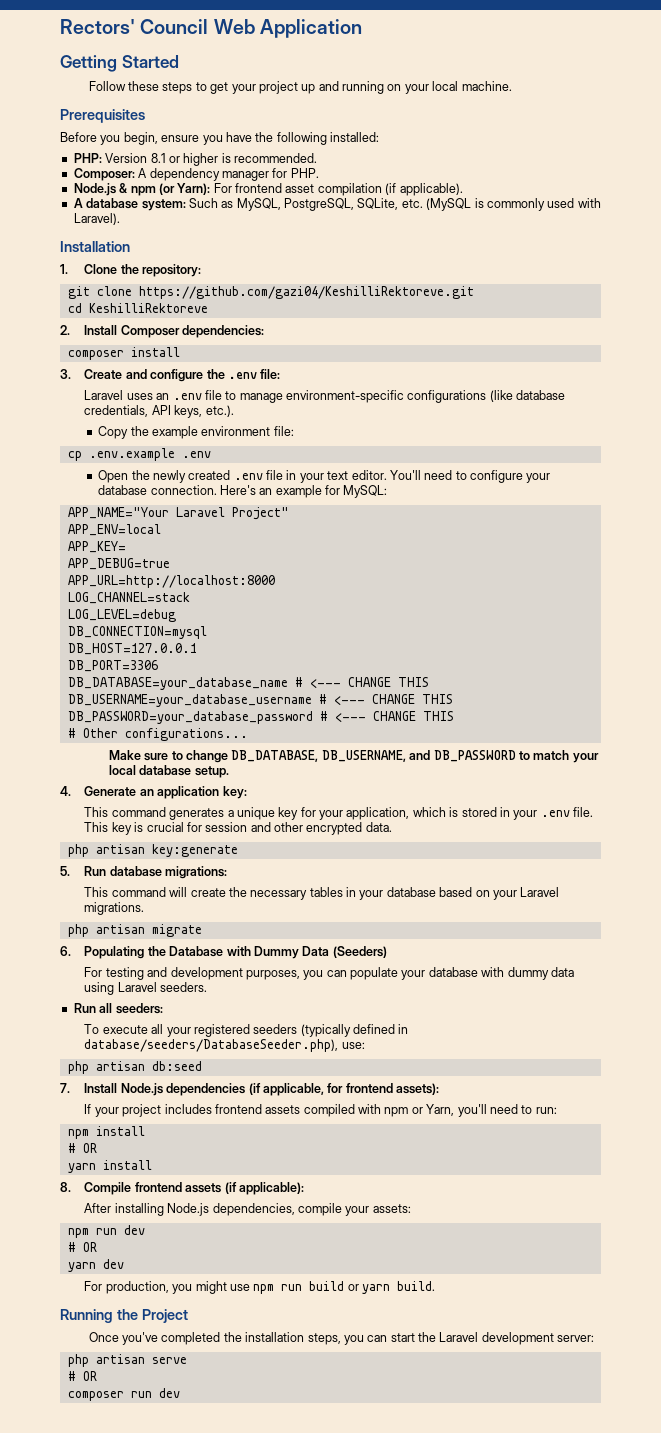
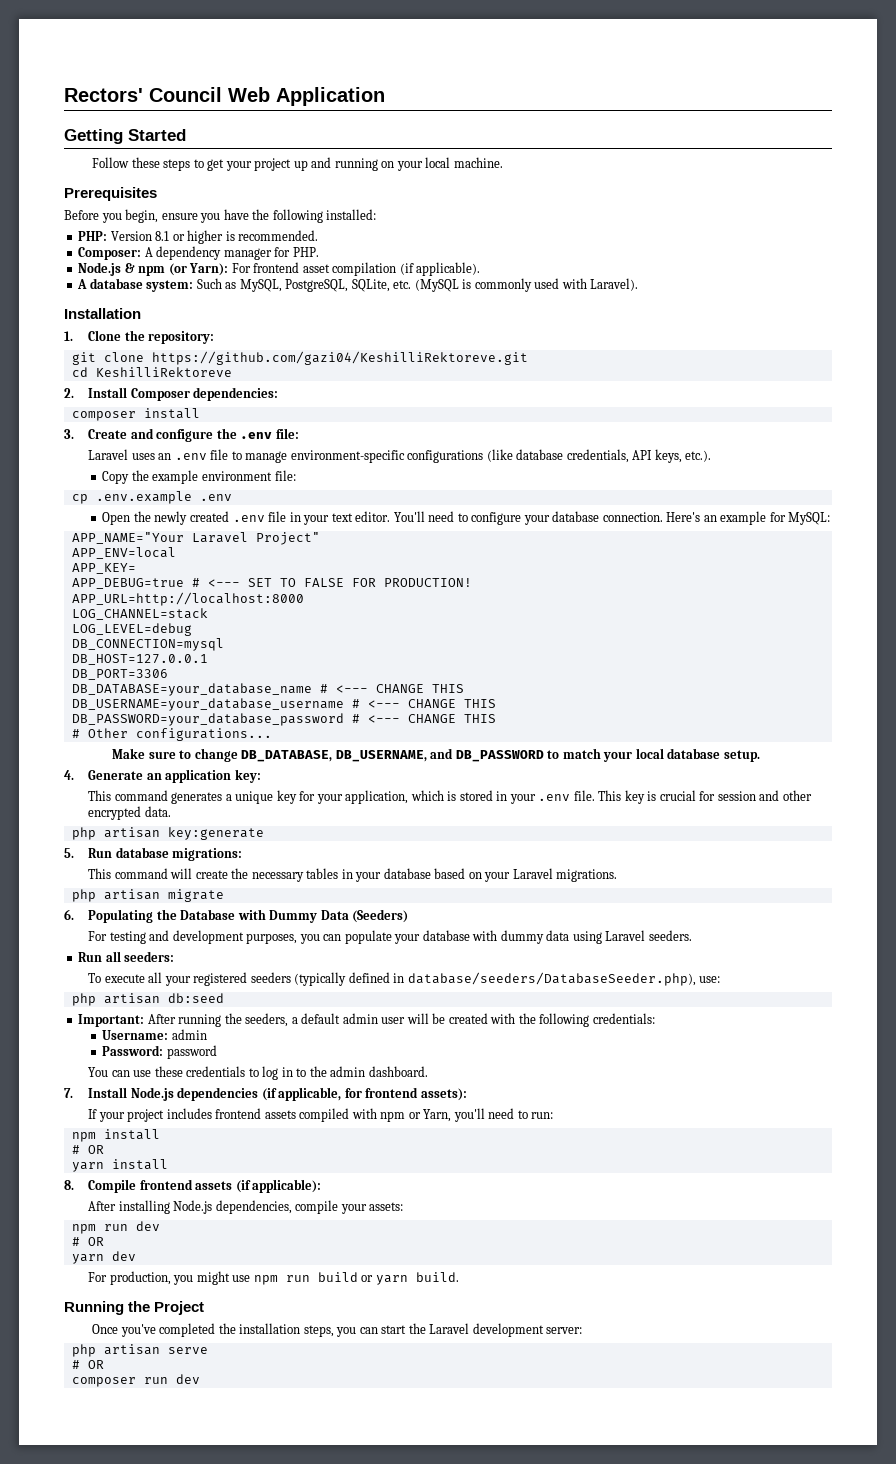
(170, 564) none -> [191,578,472,587] # <--- SET TO FALSE FOR PRODUCTION!
(202, 1066) none -> [78,1013,655,1027] [102,1029,207,1040] [102,1045,217,1059] [88,1066,428,1080] // Important: After running the seeders, a default admin user will be created with the following credentials: // Username: admin // Password: password // You can use these credentials to log in to the admin dashboard.

